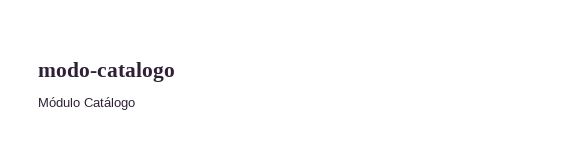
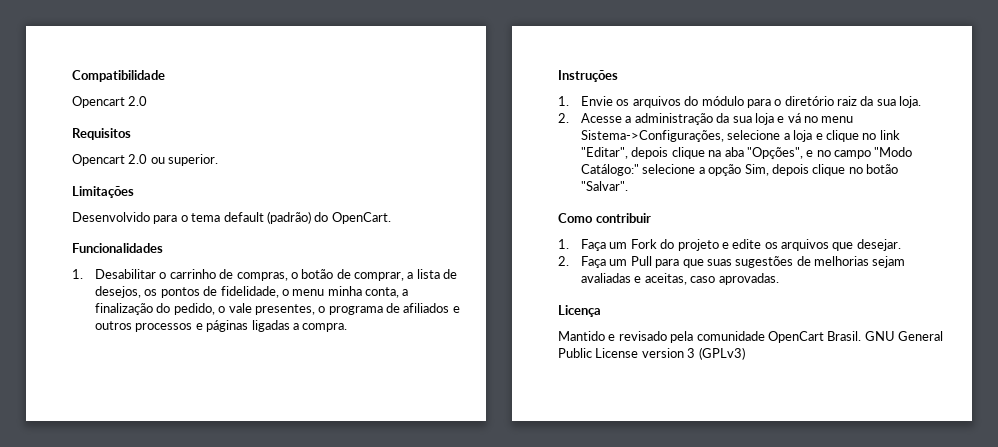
[38,62,175,82] [38,97,135,110] modo-catalogo // Módulo Catálogo -> [72,70,165,82] [72,96,148,108] [72,128,131,140] [72,154,219,166] [72,186,134,198] [72,211,391,224] [72,243,163,253] [72,269,458,281] [95,286,409,298] [95,303,460,315] [95,320,348,332] [558,70,618,82] [558,96,922,108] [558,113,854,125] [581,130,900,142] [581,147,913,159] [581,164,899,176] [581,181,629,191] [558,213,651,223] [558,239,901,251] [558,256,906,268] [581,273,779,285] [558,305,601,317] [558,331,943,343] [558,347,745,360] Compatibilidade // Opencart 2.0 // Requisitos // Opencart 2.0 ou superior. // Limitações // Desenvolvido para o tema default (padrão) do OpenCart. // Funcionalidades // 1. Desabilitar o carrinho de compras, o botão de comprar, a lista de desejos, os pontos de fidelidade, o menu minha conta, a finalização do pedido, o vale presentes, o programa de afiliados e outros processos e páginas ligadas a compra. // Instruções // 1. Envie os arquivos do módulo para o diretório raiz da sua loja. // 2. Acesse a administração da sua loja e vá no menu Sistema->Configurações, selecione a loja e clique no link "Editar", depois clique na aba "Opções", e no campo "Modo Catálogo:" selecione a opção Sim, depois clique no botão "Salvar". // Como contribuir // 1. Faça um Fork do projeto e edite os arquivos que desejar. // 2. Faça um Pull para que suas sugestões de melhorias sejam avaliadas e aceitas, caso aprovadas. // Licença // Mantido e revisado pela comunidade OpenCart Brasil. GNU General Public License version 3 (GPLv3)

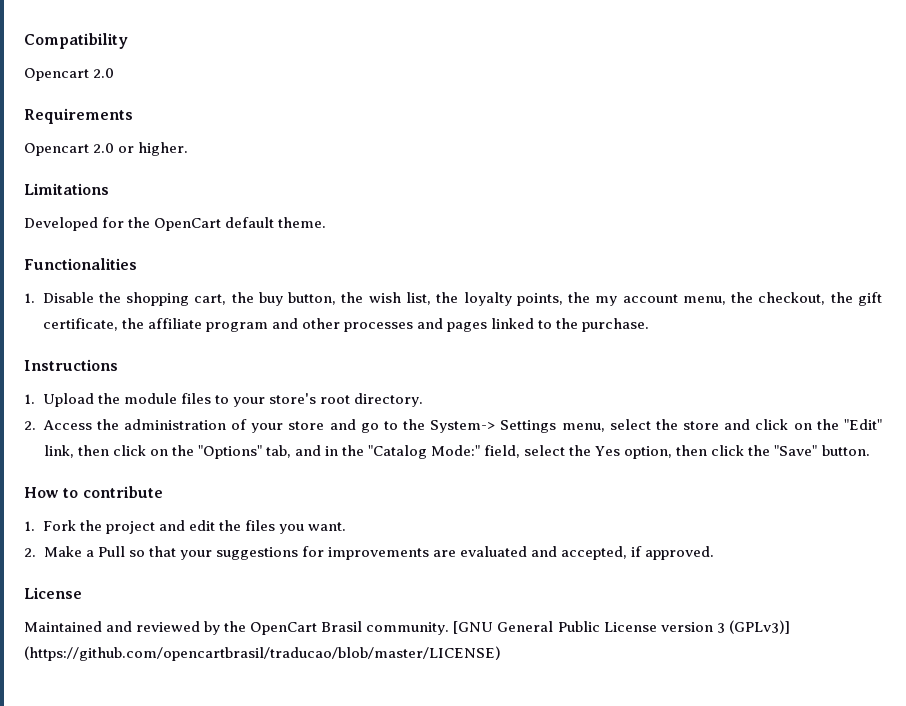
[72,70,165,82] Compatibilidade -> [24,33,128,49] Compatibility
[72,128,131,140] [72,154,219,166] [72,186,134,198] [72,211,391,224] [72,243,163,253] [72,269,458,281] [95,286,409,298] [95,303,460,315] [95,320,348,332] [558,70,618,82] [558,96,922,108] [558,113,854,125] [581,130,900,142] [581,147,913,159] [581,164,899,176] [581,181,629,191] [558,213,651,223] [558,239,901,251] [558,256,906,268] [581,273,779,285] [558,305,601,317] [558,331,895,343] Requisitos // Opencart 2.0 ou superior. // Limitações // Desenvolvido para o tema default (padrão) do OpenCart. // Funcionalidades // 1. Desabilitar o carrinho de compras, o botão de comprar, a lista de desejos, os pontos de fidelidade, o menu minha conta, a finalização do pedido, o vale presentes, o programa de afiliados e outros processos e páginas ligadas a compra. // Instruções // 1. Envie os arquivos do módulo para o diretório raiz da sua loja. // 2. Acesse a administração da sua loja e vá no menu Sistema->Configurações, selecione a loja e clique no link "Editar", depois clique na aba "Opções", e no campo "Modo Catálogo:" selecione a opção Sim, depois clique no botão "Salvar". // Como contribuir // 1. Faça um Fork do projeto e edite os arquivos que desejar. // 2. Faça um Pull para que suas sugestões de melhorias sejam avaliadas e aceitas, caso aprovadas. // Licença // Mantido e revisado pela comunidade OpenCart Brasil. GNU -> [24,108,133,124] [24,142,189,156] [24,183,109,195] [24,217,327,231] [24,258,137,270] [24,292,882,306] [42,318,650,332] [24,359,118,371] [24,393,423,407] [24,419,882,433] [43,445,870,459] [24,486,163,498] [24,520,346,534] [24,546,715,560] [24,587,82,599] [24,621,494,635] Requirements // Opencart 2.0 or higher. // Limitations // Developed for the OpenCart default theme. // Functionalities // 1. Disable the shopping cart, the buy button, the wish list, the loyalty points, the my account menu, the checkout, the gift certificate, the affiliate program and other processes and pages linked to the purchase. // Instructions // 1. Upload the module files to your store's root directory. // 2. Access the administration of your store and go to the System-> Settings menu, select the store and click on the "Edit" link, then click on the "Options" tab, and in the "Catalog Mode:" field, select the Yes option, then click the "Save" button. // How to contribute // 1. Fork the project and edit the files you want. // 2. Make a Pull so that your suggestions for improvements are evaluated and accepted, if approved. // License // Maintained and reviewed by the OpenCart Brasil community. [GNU
[698,347,745,360] (GPLv3) -> [728,620,790,634] [24,646,501,661] (GPLv3)] (https://github.com/opencartbrasil/traducao/blob/master/LICENSE)

